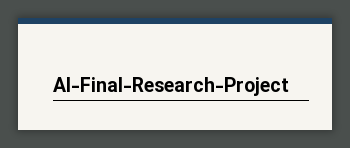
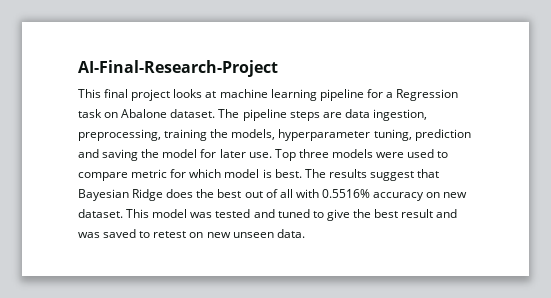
(289, 86) none -> [78,89,459,101] [78,109,427,121] [78,129,471,141] [78,149,449,161] [78,169,440,181] [78,189,468,201] [78,209,458,221] [78,229,305,238] // This final project looks at machine learning pipeline for a Regression task on Abalone dataset. The pipeline steps are data ingestion, preprocessing, training the models, hyperparameter tuning, prediction and saving the model for later use. Top three models were used to compare metric for which model is best. The results suggest that Bayesian Ridge does the best out of all with 0.5516% accuracy on new dataset. This model was tested and tuned to give the best result and was saved to retest on new unseen data.

